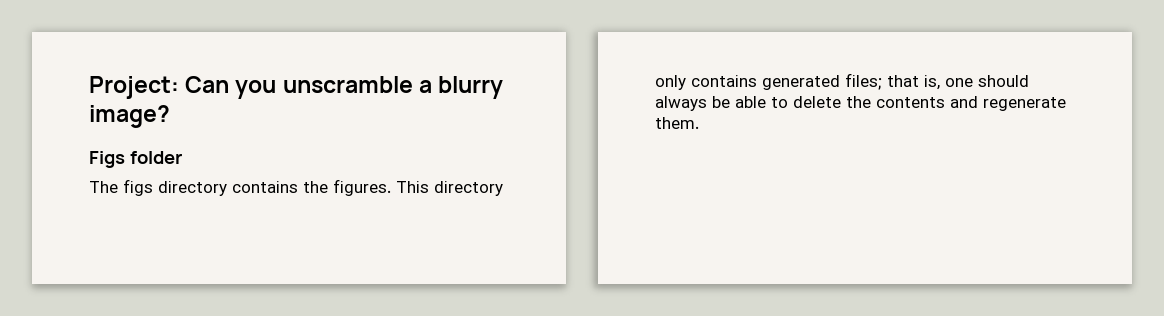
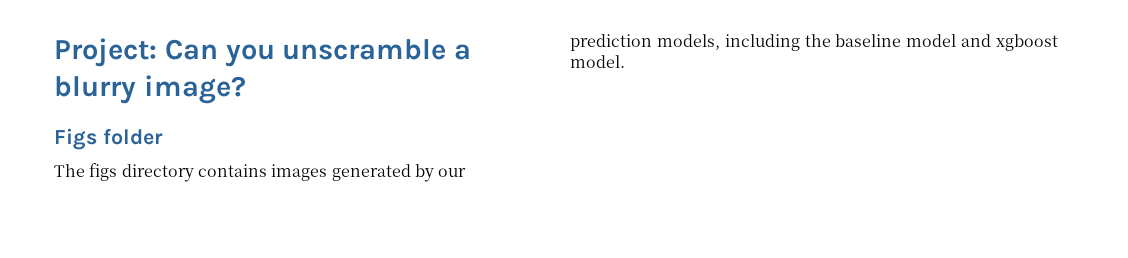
[303,179,503,196] [655,73,1029,90] [655,96,1066,111] [655,117,699,129] the figures. This directory only contains generated files; that is, one should always be able to delete the contents and regenerate them. -> [271,164,467,182] [570,34,1058,51] [570,55,625,68] images generated by our prediction models, including the baseline model and xgboost model.

